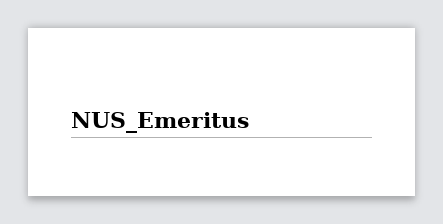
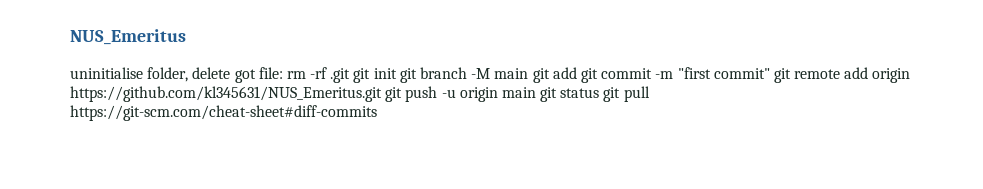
(249, 122) none -> [70,67,911,83] [70,86,650,102] [70,105,377,121] // uninitialise folder, delete got file: rm -rf .git git init git branch -M main git add git commit -m "first commit" git remote add origin https://github.com/kl345631/NUS_Emeritus.git git push -u origin main git status git pull https://git-scm.com/cheat-sheet#diff-commits

